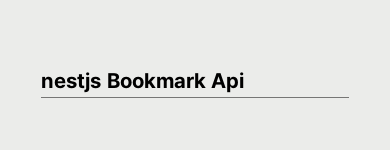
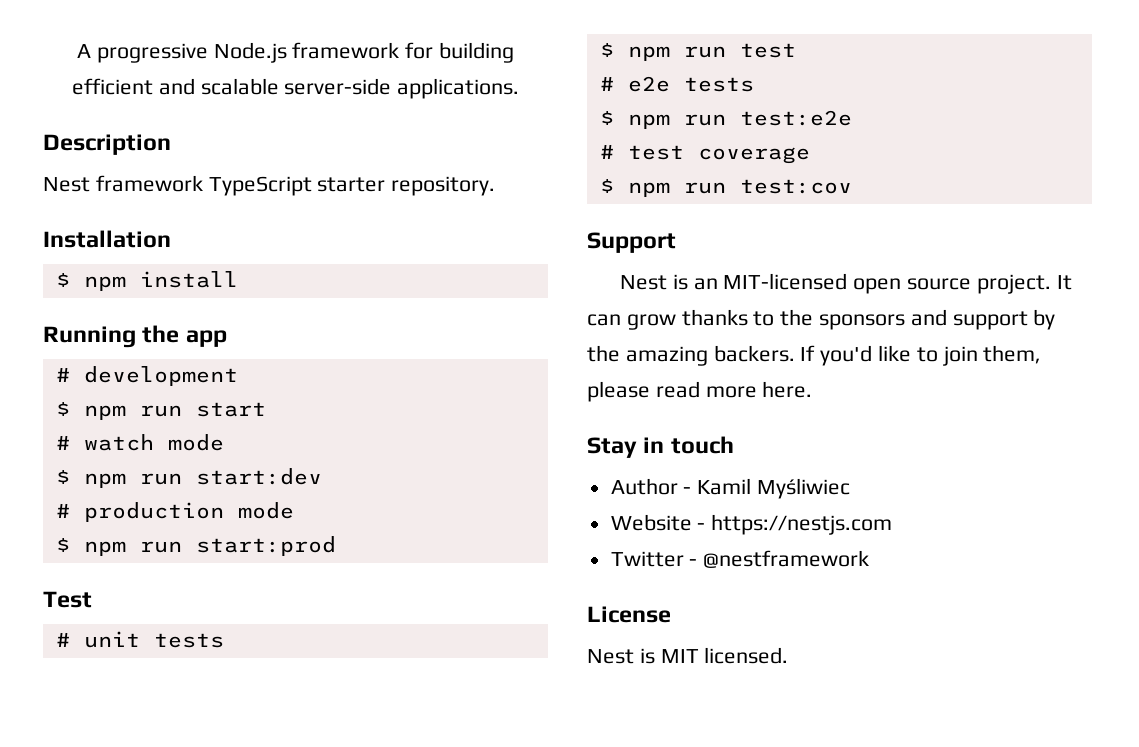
[41,72,245,93] nestjs Bookmark Api -> [76,42,515,63] [71,78,520,99] [43,134,171,155] [43,175,496,196] [43,230,171,248] [55,271,238,291] [43,325,227,348] [55,366,238,386] [55,402,266,420] [55,434,224,451] [55,468,322,488] [55,502,294,522] [55,536,336,556] [43,591,92,608] [55,631,224,648] [599,43,796,61] [599,76,754,92] [599,110,852,129] [599,145,810,164] [599,179,852,197] [587,232,676,253] [619,273,1072,294] [587,309,1056,330] [587,345,1042,366] [587,381,813,402] [587,436,734,458] [610,478,851,499] [610,514,893,535] [610,550,870,568] [587,606,671,623] [587,647,789,664] A progressive Node.js framework for building efficient and scalable server-side applications. // Description // Nest framework TypeScript starter repository. // Installation // $ npm install // Running the app // # development // $ npm run start // # watch mode // $ npm run start:dev // # production mode // $ npm run start:prod // Test // # unit tests // $ npm run test // # e2e tests // $ npm run test:e2e // # test coverage // $ npm run test:cov // Support // Nest is an MIT-licensed open source project. It can grow thanks to the sponsors and support by the amazing backers. If you'd like to join them, please read more here. // Stay in touch // Author - Kamil Myśliwiec // Website - https://nestjs.com // Twitter - @nestframework // License // Nest is MIT licensed.

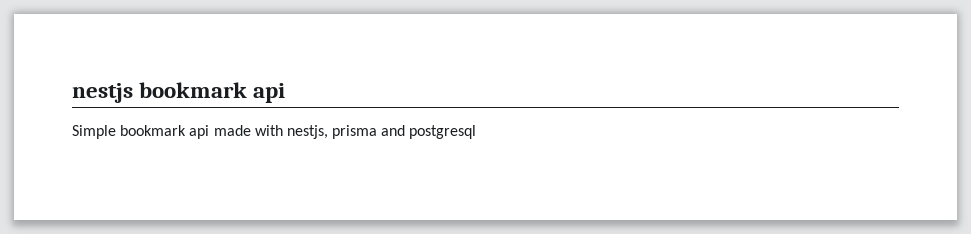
[76,42,515,63] [71,78,520,99] [43,134,171,155] [43,175,496,196] [43,230,171,248] [55,271,238,291] [43,325,227,348] [55,366,238,386] [55,402,266,420] [55,434,224,451] [55,468,322,488] [55,502,294,522] [55,536,336,556] [43,591,92,608] [55,631,224,648] [599,43,796,61] [599,76,754,92] [599,110,852,129] [599,145,810,164] [599,179,852,197] [587,232,676,253] [619,273,1072,294] [587,309,1056,330] [587,345,1042,366] [587,381,813,402] [587,436,734,458] [610,478,851,499] [610,514,893,535] [610,550,870,568] [587,606,671,623] [587,647,789,664] A progressive Node.js framework for building efficient and scalable server-side applications. // Description // Nest framework TypeScript starter repository. // Installation // $ npm install // Running the app // # development // $ npm run start // # watch mode // $ npm run start:dev // # production mode // $ npm run start:prod // Test // # unit tests // $ npm run test // # e2e tests // $ npm run test:e2e // # test coverage // $ npm run test:cov // Support // Nest is an MIT-licensed open source project. It can grow thanks to the sponsors and support by the amazing backers. If you'd like to join them, please read more here. // Stay in touch // Author - Kamil Myśliwiec // Website - https://nestjs.com // Twitter - @nestframework // License // Nest is MIT licensed. -> [72,82,286,103] [72,125,477,139] nestjs bookmark api // Simple bookmark api made with nestjs, prisma and postgresql

